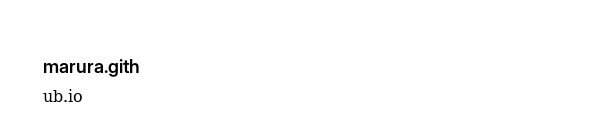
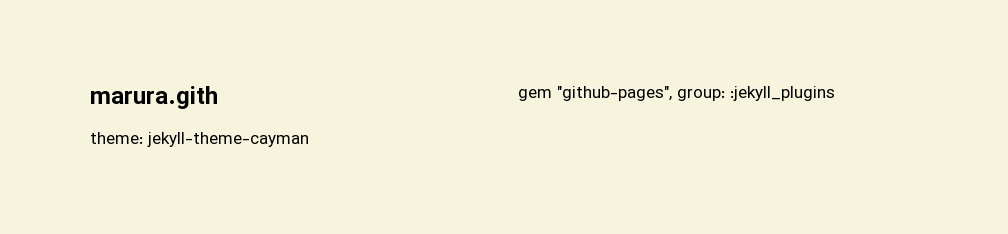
[43,89,83,102] ub.io -> [90,132,309,147] [518,86,835,101] theme: jekyll-theme-cayman // gem "github-pages", group: :jekyll_plugins

